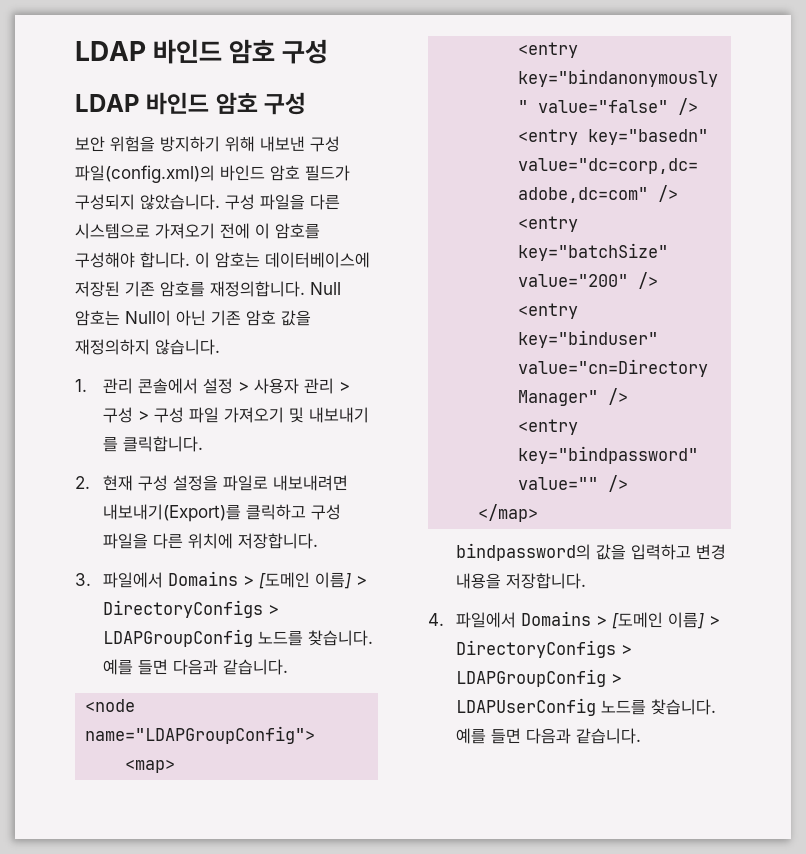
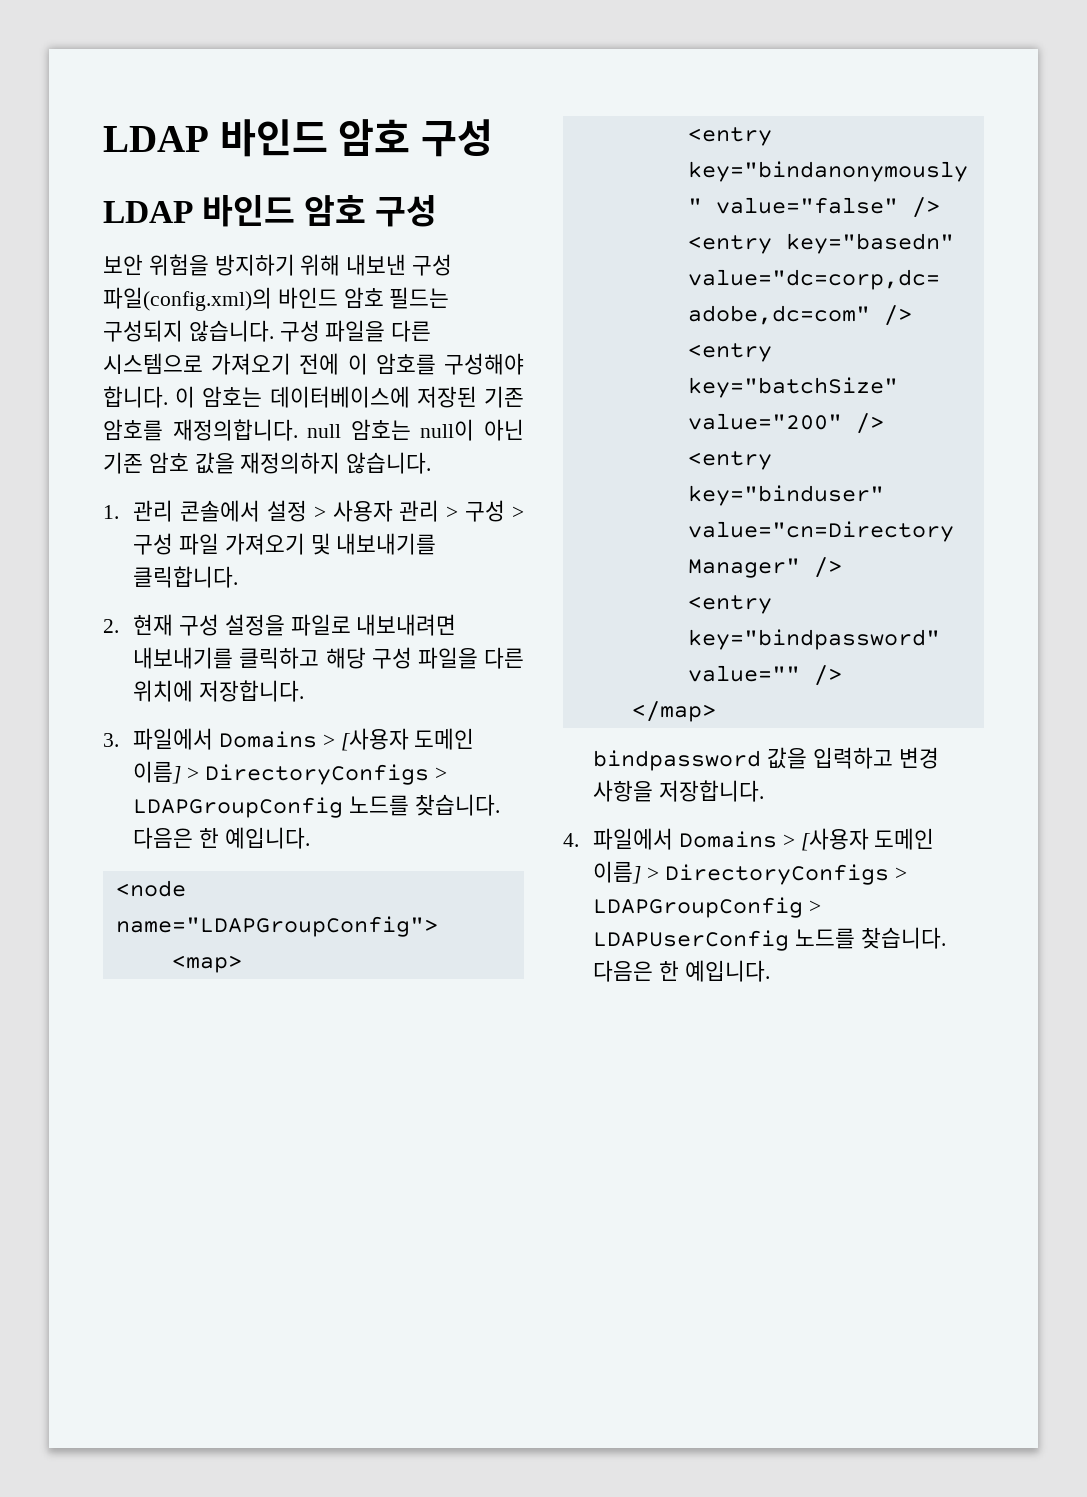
[305,165,350,181] [75,194,220,210] 필드가 구성되지 않았습니다. -> [389,287,450,309] [103,320,274,342] 필드는 구성되지 않습니다.
[310,282,341,295] [75,310,171,326] Null 암호는 Null이 -> [307,419,475,441] null 암호는 null이
[309,407,370,423] [103,437,119,452] 내보내기 를 -> [336,533,437,555] 내보내기를
[103,504,307,522] 내보내기(Export)를 클릭하고 -> [133,647,366,669] 내보내기를 클릭하고 해당
[259,572,311,589] [도메인 -> [340,728,475,751] [사용자 도메인
[103,659,289,675] 예를 들면 다음과 같습니다. -> [133,827,310,849] 다음은 한 예입니다.
[456,543,592,561] bindpassword의 -> [593,750,762,771] bindpassword
[456,573,502,589] 내용을 -> [593,780,654,802] 사항을
[612,612,664,629] [도메인 -> [800,828,935,851] [사용자 도메인
[456,728,642,744] 예를 들면 다음과 같습니다. -> [593,960,770,982] 다음은 한 예입니다.

